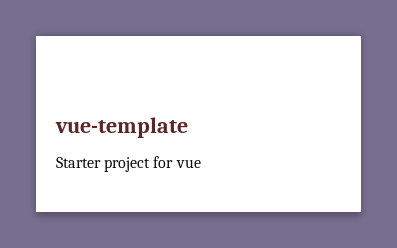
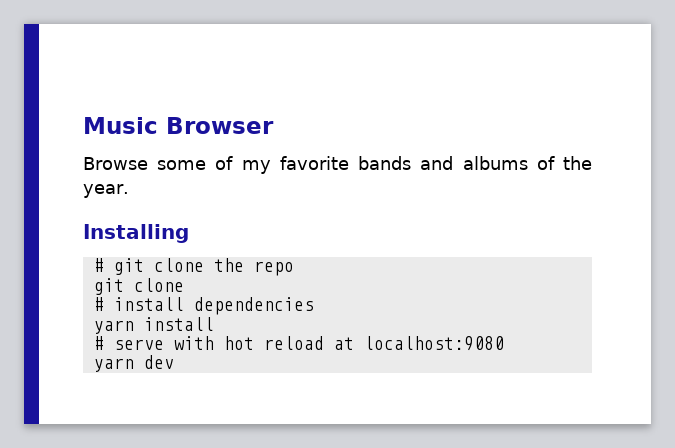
[55,117,188,138] [56,156,201,172] vue-template // Starter project for vue -> [83,117,274,134] [83,156,592,174] [83,184,129,198] [83,224,189,243] [93,258,294,276] [93,278,184,295] [93,297,314,315] [93,317,214,334] [93,336,504,351] [93,355,174,372] Music Browser // Browse some of my favorite bands and albums of the year. // Installing // # git clone the repo // git clone // # install dependencies // yarn install // # serve with hot reload at localhost:9080 // yarn dev

